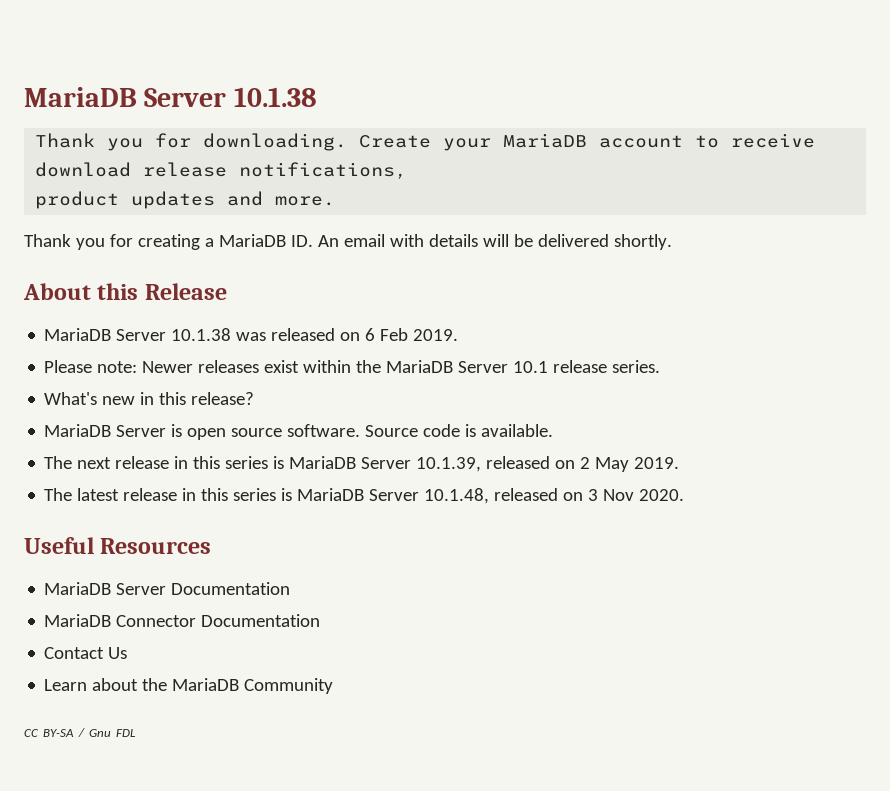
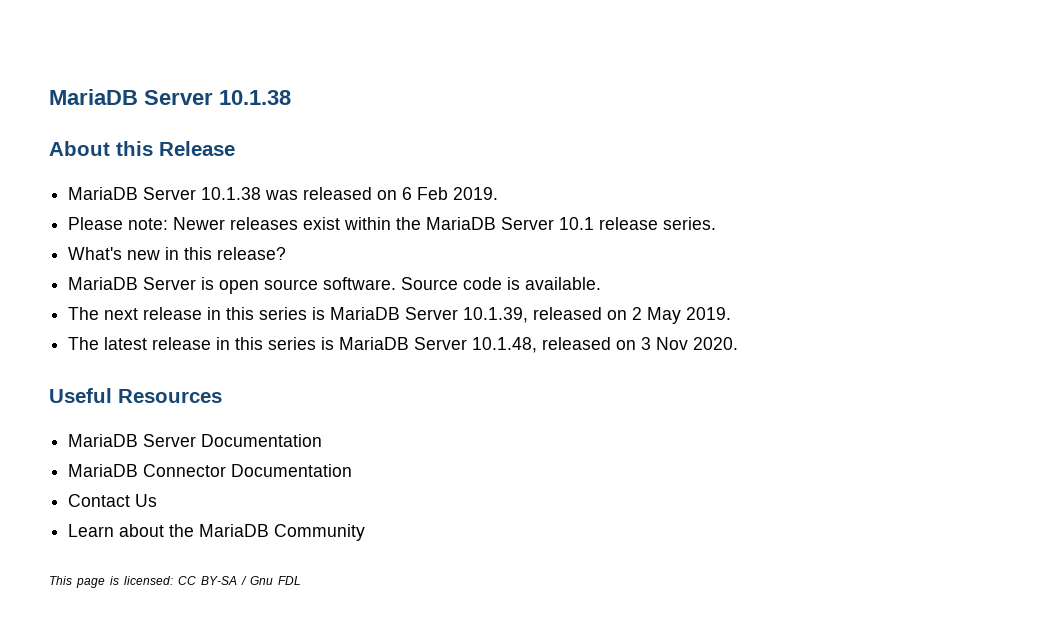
[24,87,317,107] [35,133,816,151] [35,162,408,179] [35,191,336,209] [24,234,672,250] MariaDB Server 10.1.38 // Thank you for downloading. Create your MariaDB account to receive download release notifications, // product updates and more. // Thank you for creating a MariaDB ID. An email with details will be delivered shortly. -> [49,89,291,105] MariaDB Server 10.1.38
(334, 686) none -> [49,576,173,588] This page is licensed:

